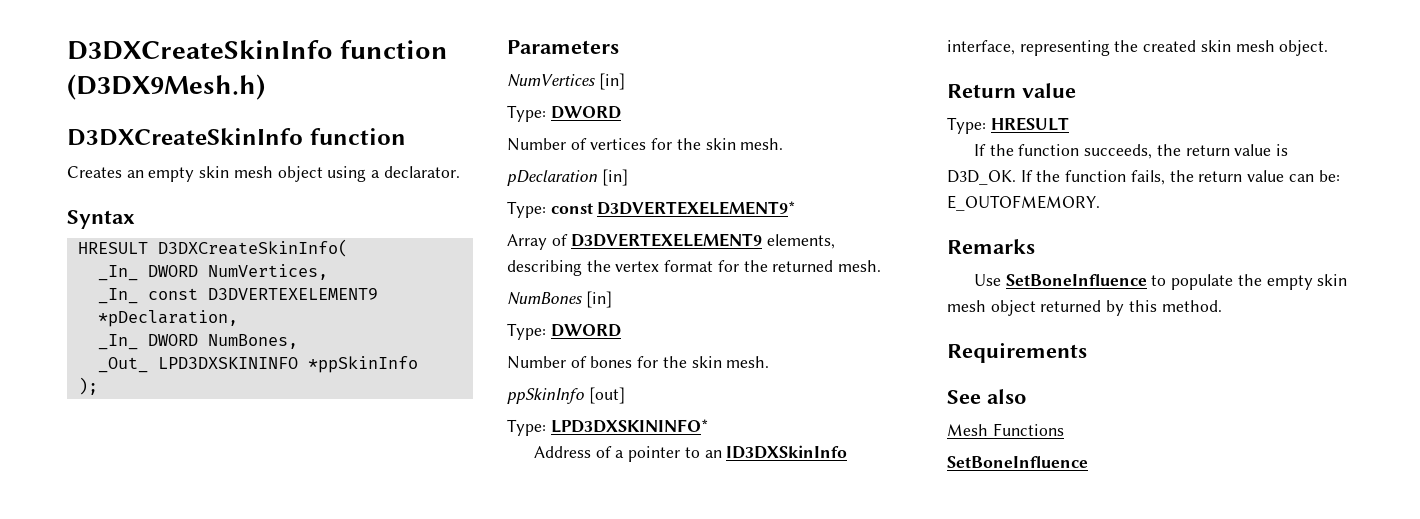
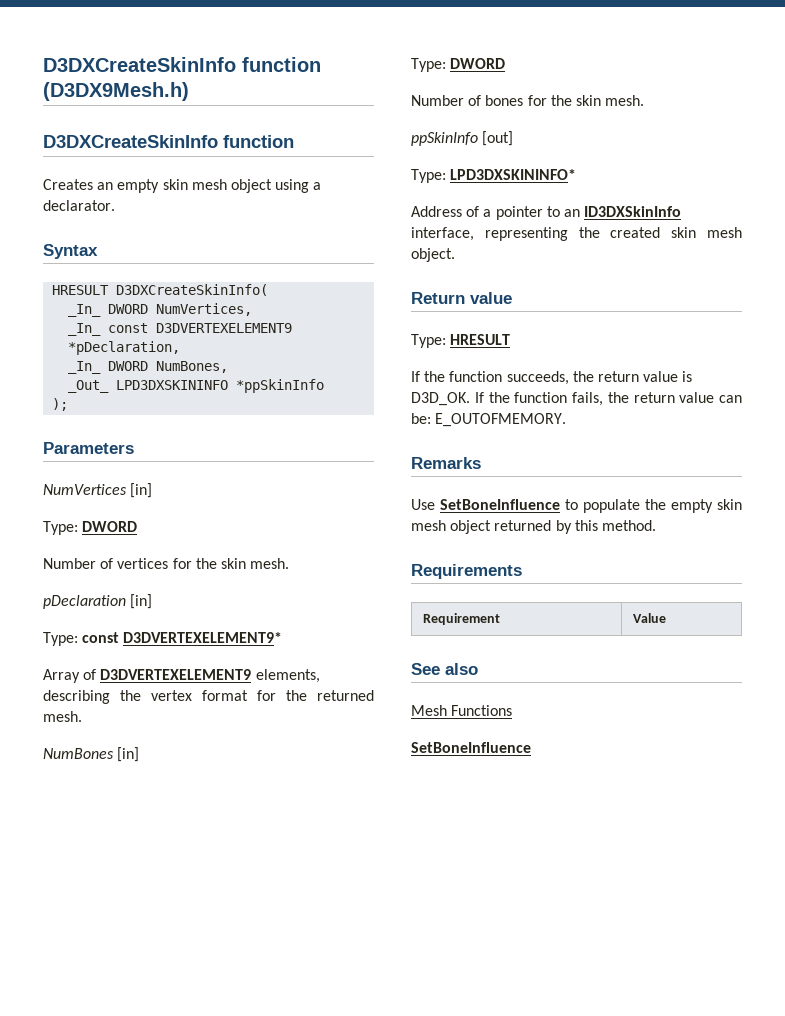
(1087, 352) none -> [423,613,501,625] [633,613,667,623] // Requirement | Value

